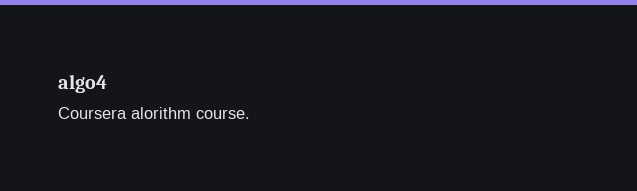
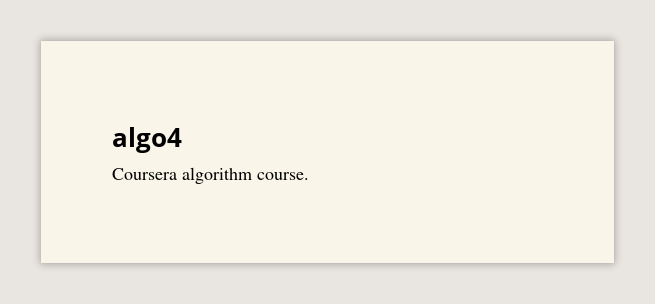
[131,107,191,119] alorithm -> [182,167,252,184] algorithm

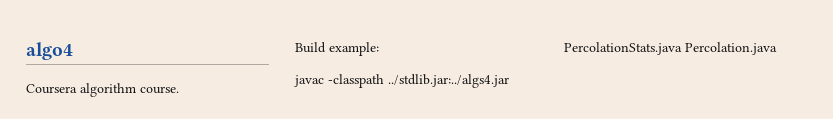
(309, 176) none -> [295,42,379,56] [294,74,509,88] [564,42,777,55] // Build example: // javac -classpath ../stdlib.jar:../algs4.jar PercolationStats.java Percolation.java

